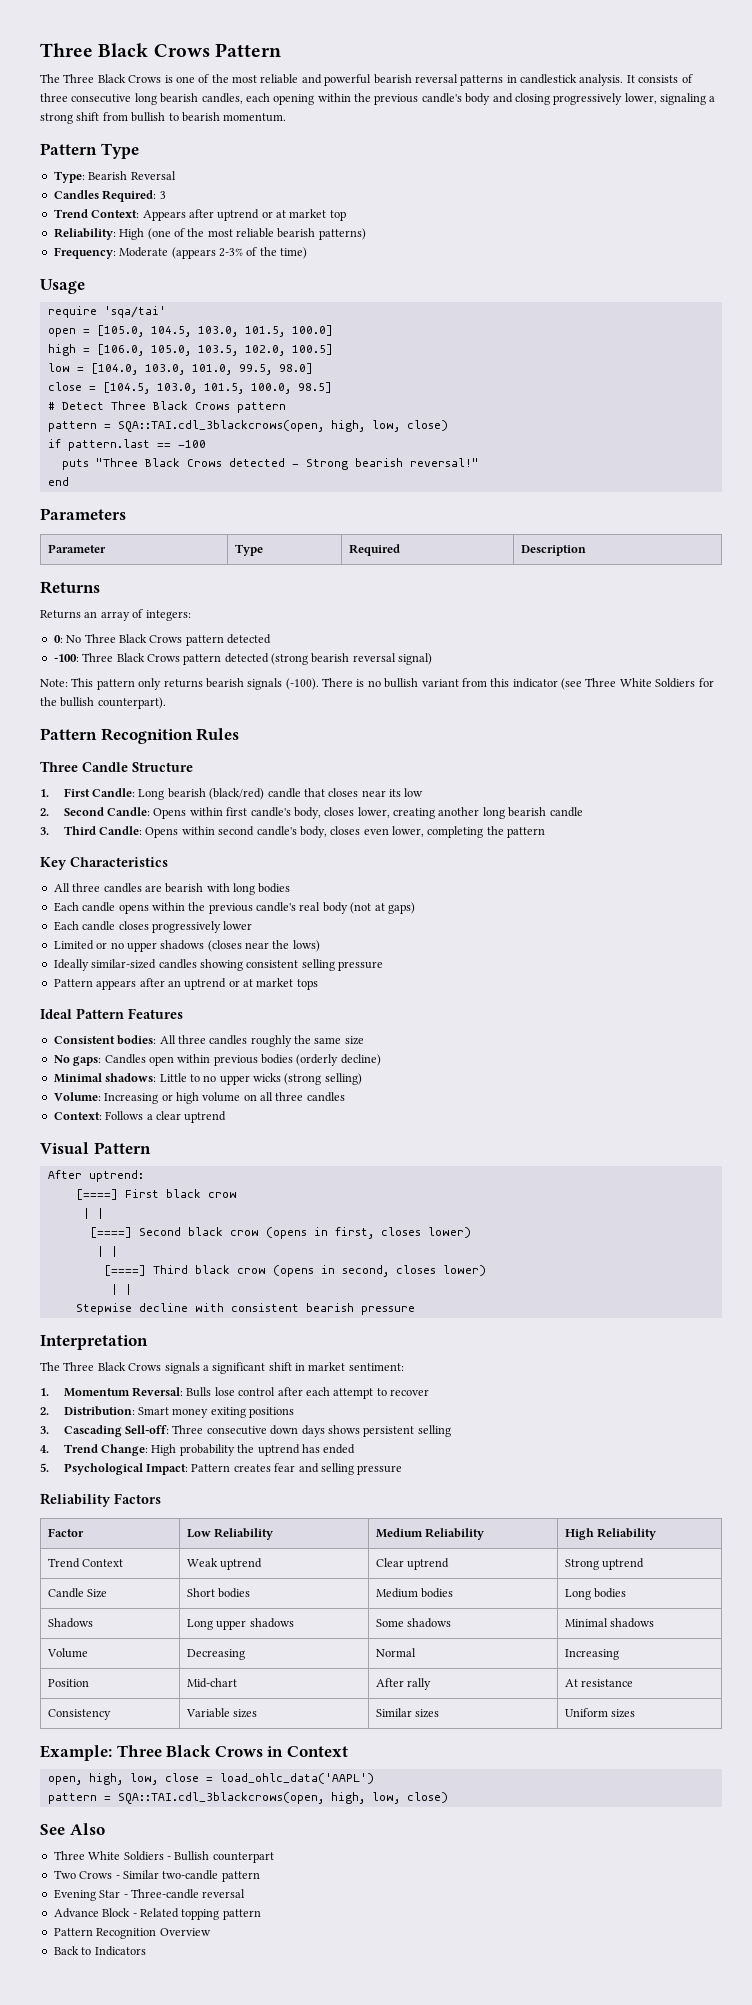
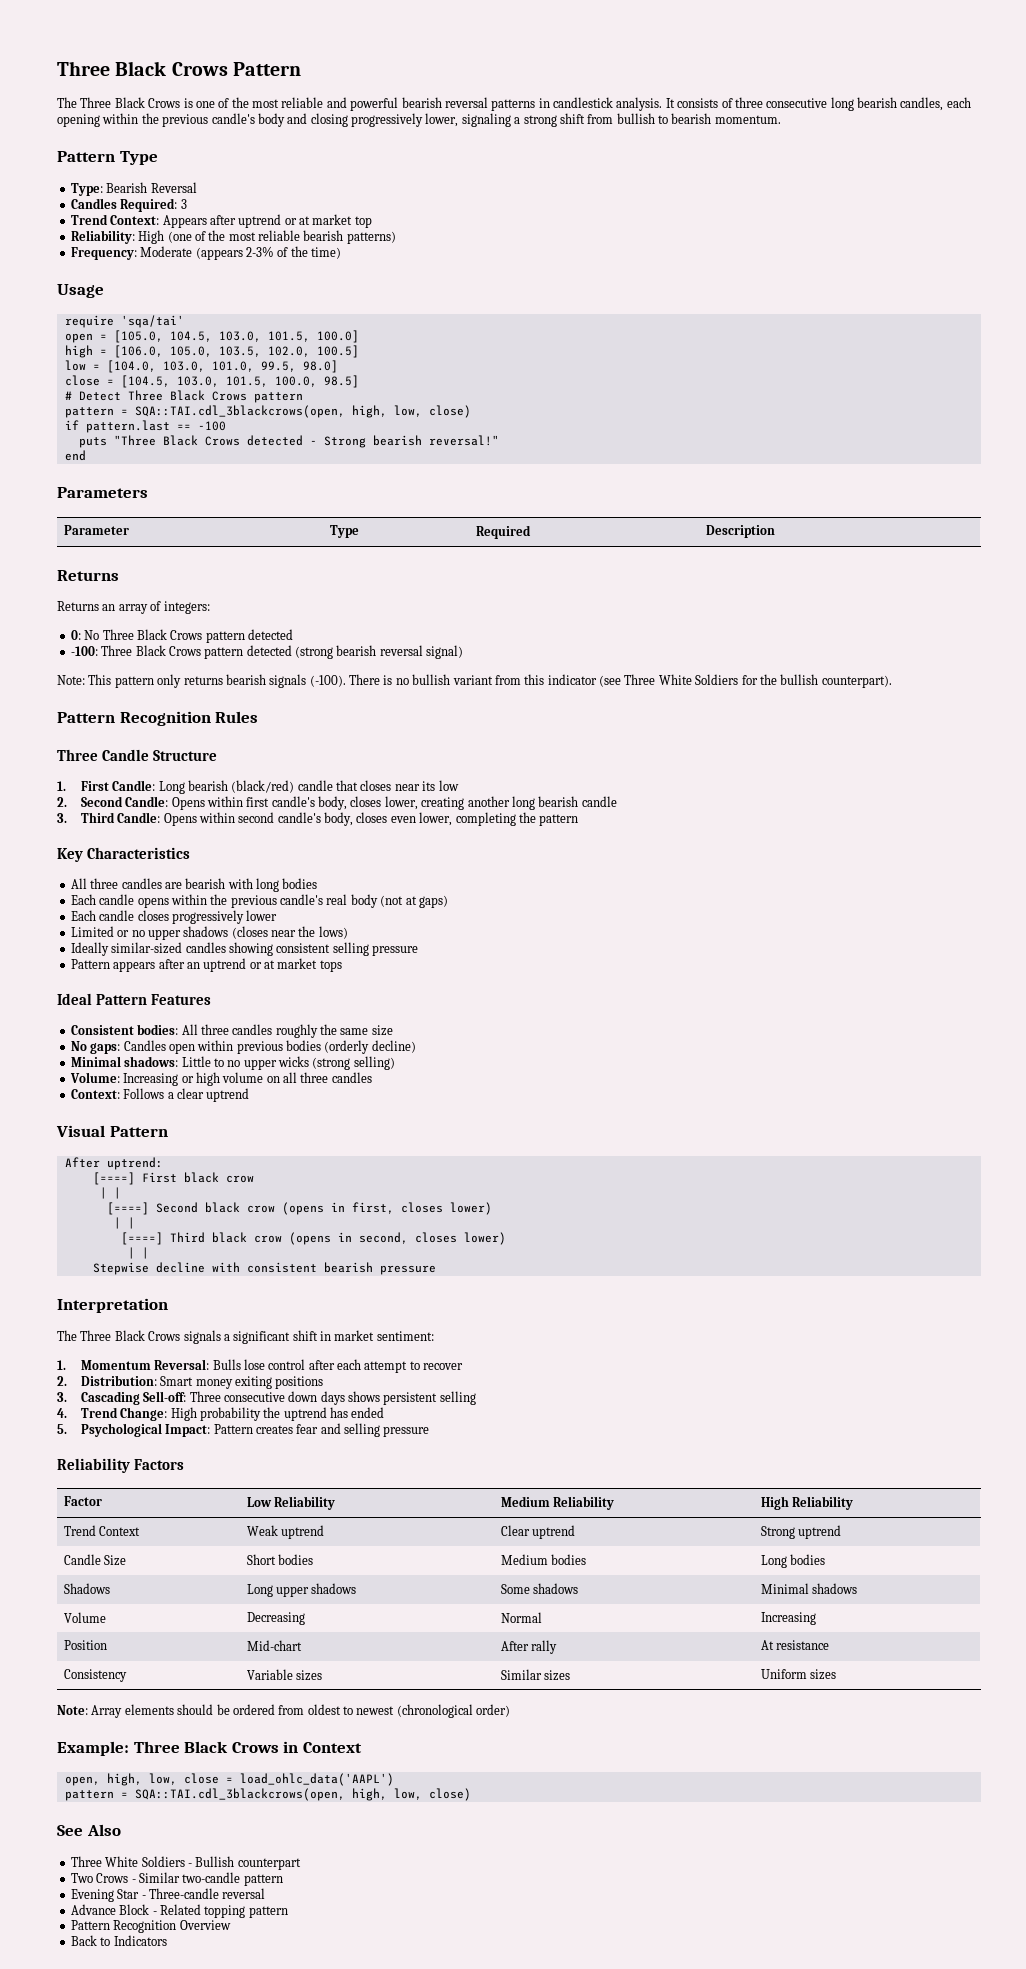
(636, 1713) none -> [57,1704,511,1718] // Note: Array elements should be ordered from oldest to newest (chronological order)

